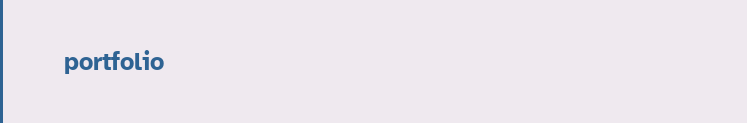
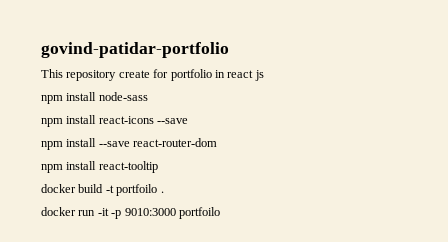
[64,50,164,74] portfolio -> [41,42,229,58] [41,69,264,81] [41,92,148,104] [41,115,189,127] [41,138,218,150] [41,161,158,173] [41,184,164,196] [41,207,220,219] govind-patidar-portfolio // This repository create for portfolio in react js // npm install node-sass // npm install react-icons --save // npm install --save react-router-dom // npm install react-tooltip // docker build -t portfoilo . // docker run -it -p 9010:3000 portfoilo

